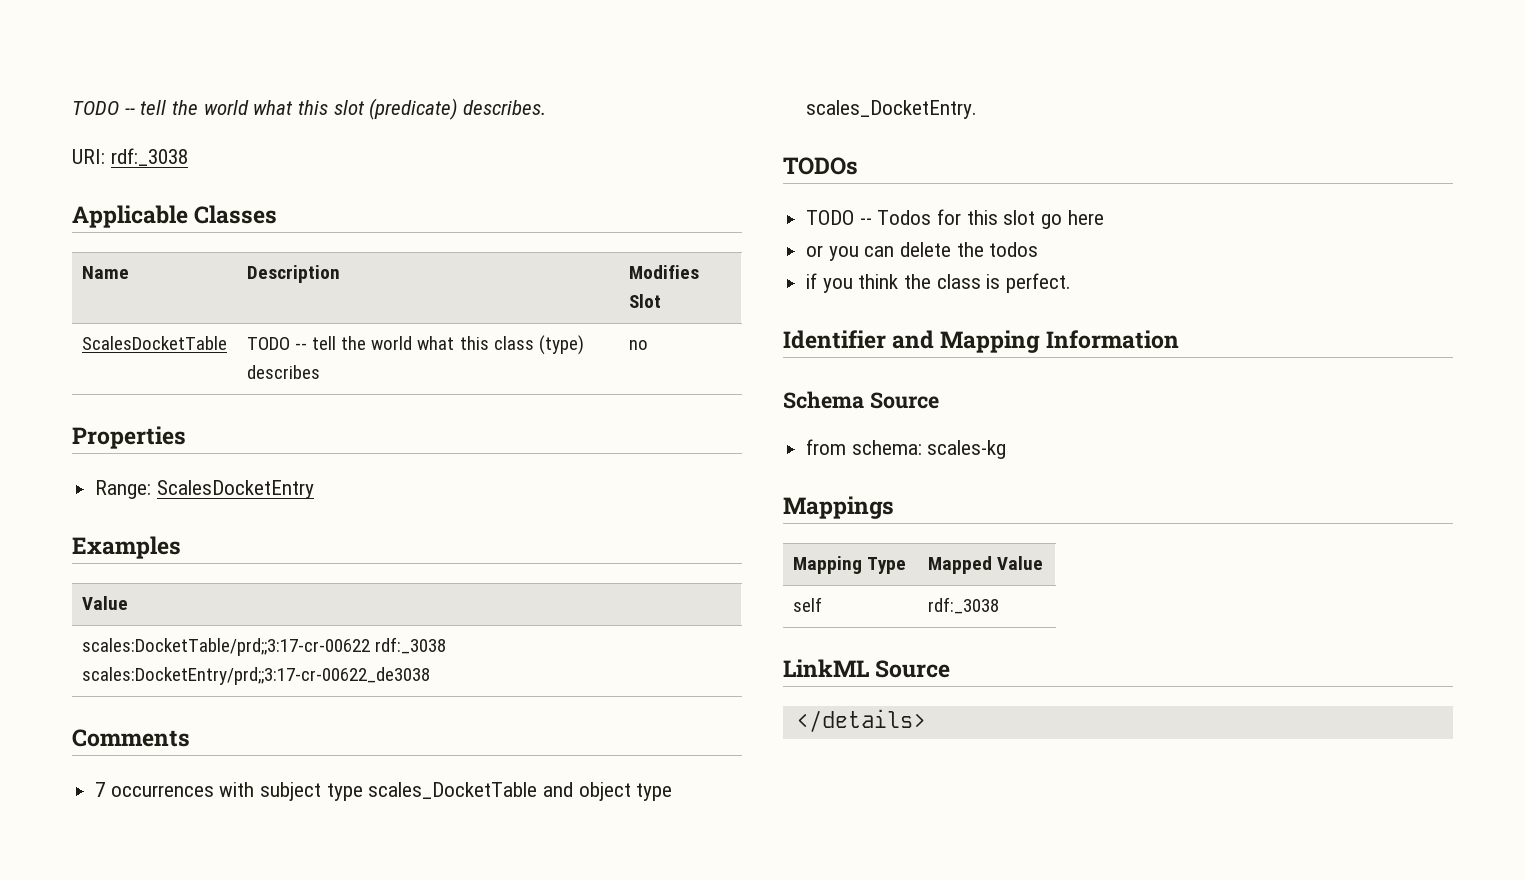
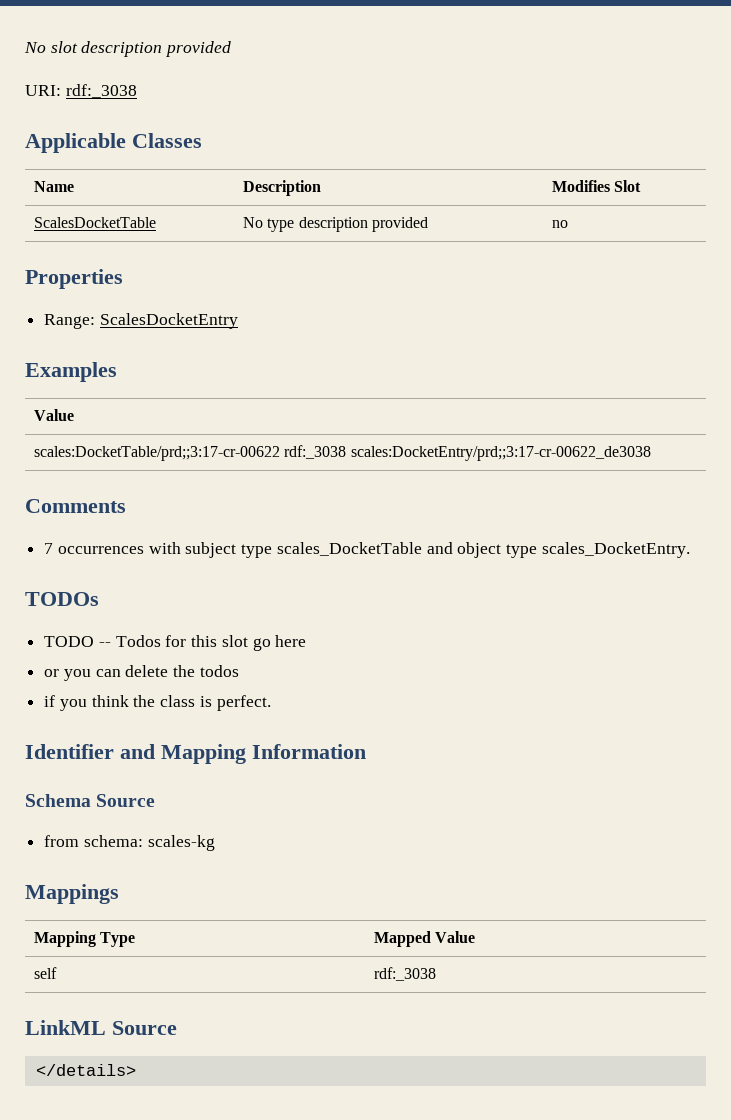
[72,98,547,120] TODO -- tell the world what this slot (predicate) describes. -> [24,41,232,57] No slot description provided
[246,335,584,355] [246,365,320,379] TODO -- tell the world what this class (type) describes -> [243,217,429,232] No type description provided

